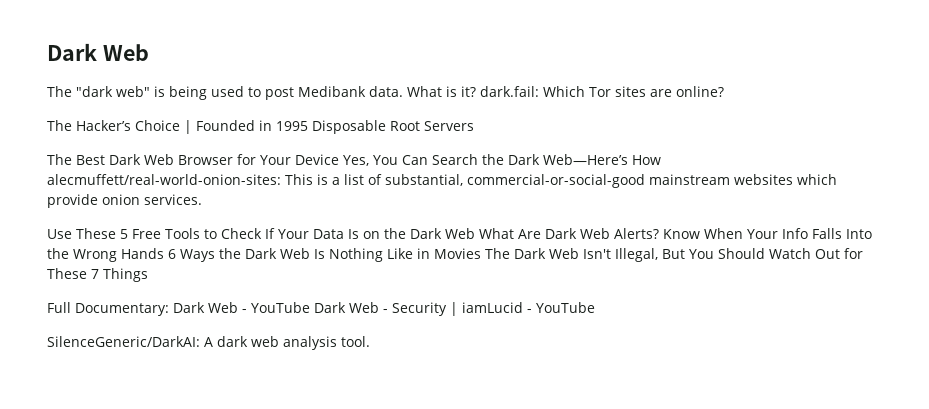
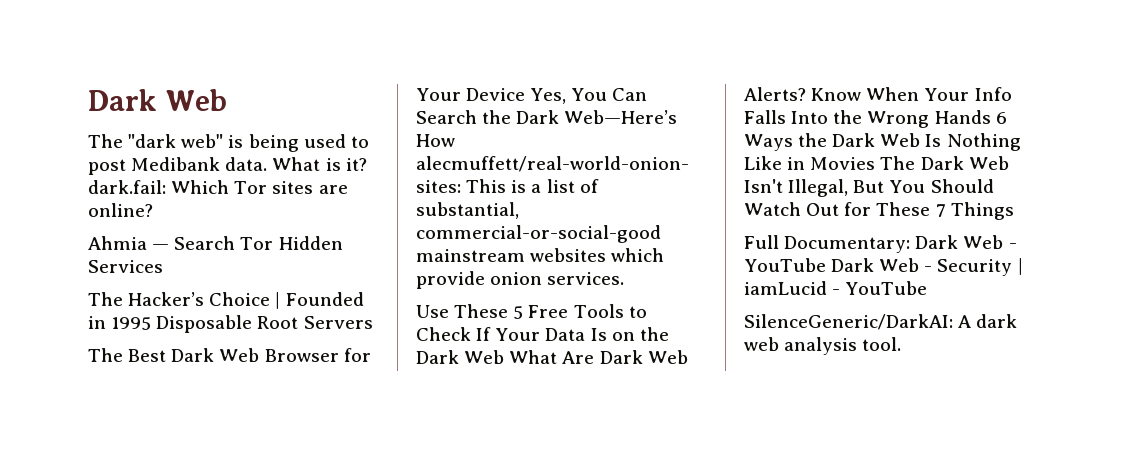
(724, 91) none -> [88,236,343,250] [88,260,163,273] // Ahmia — Search Tor Hidden Services

